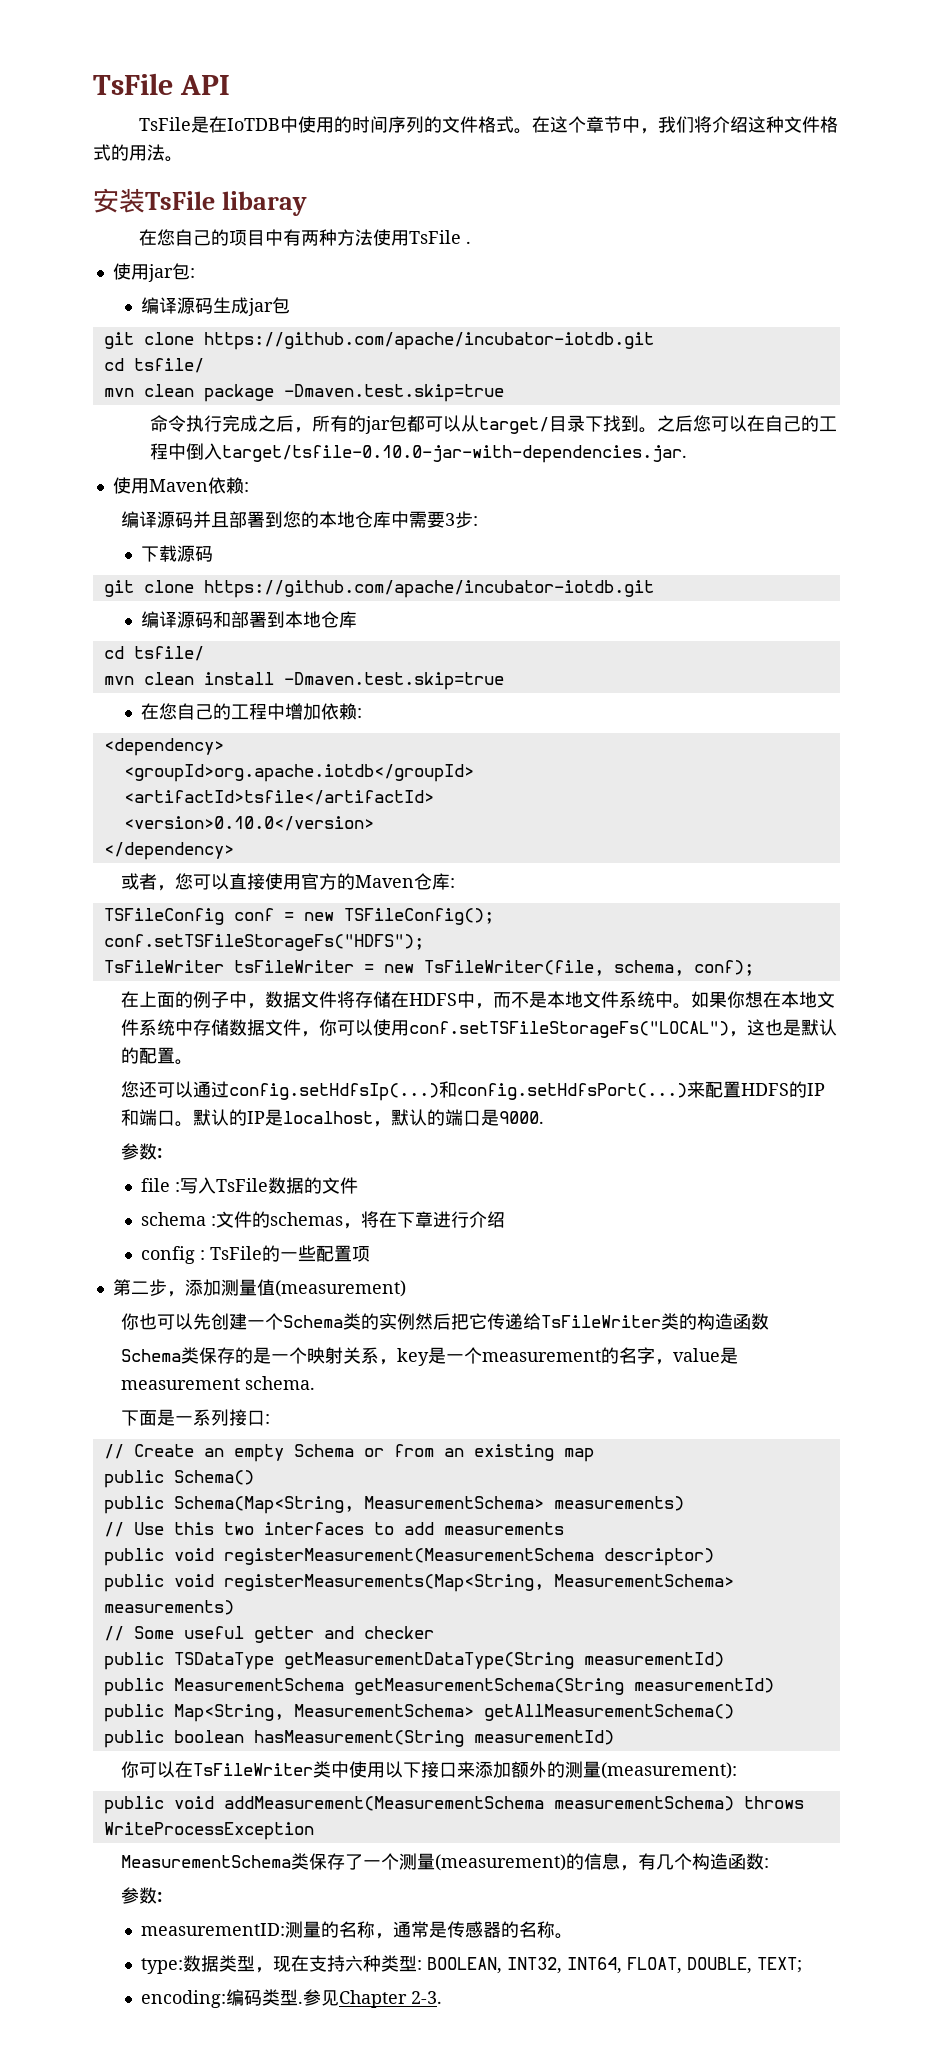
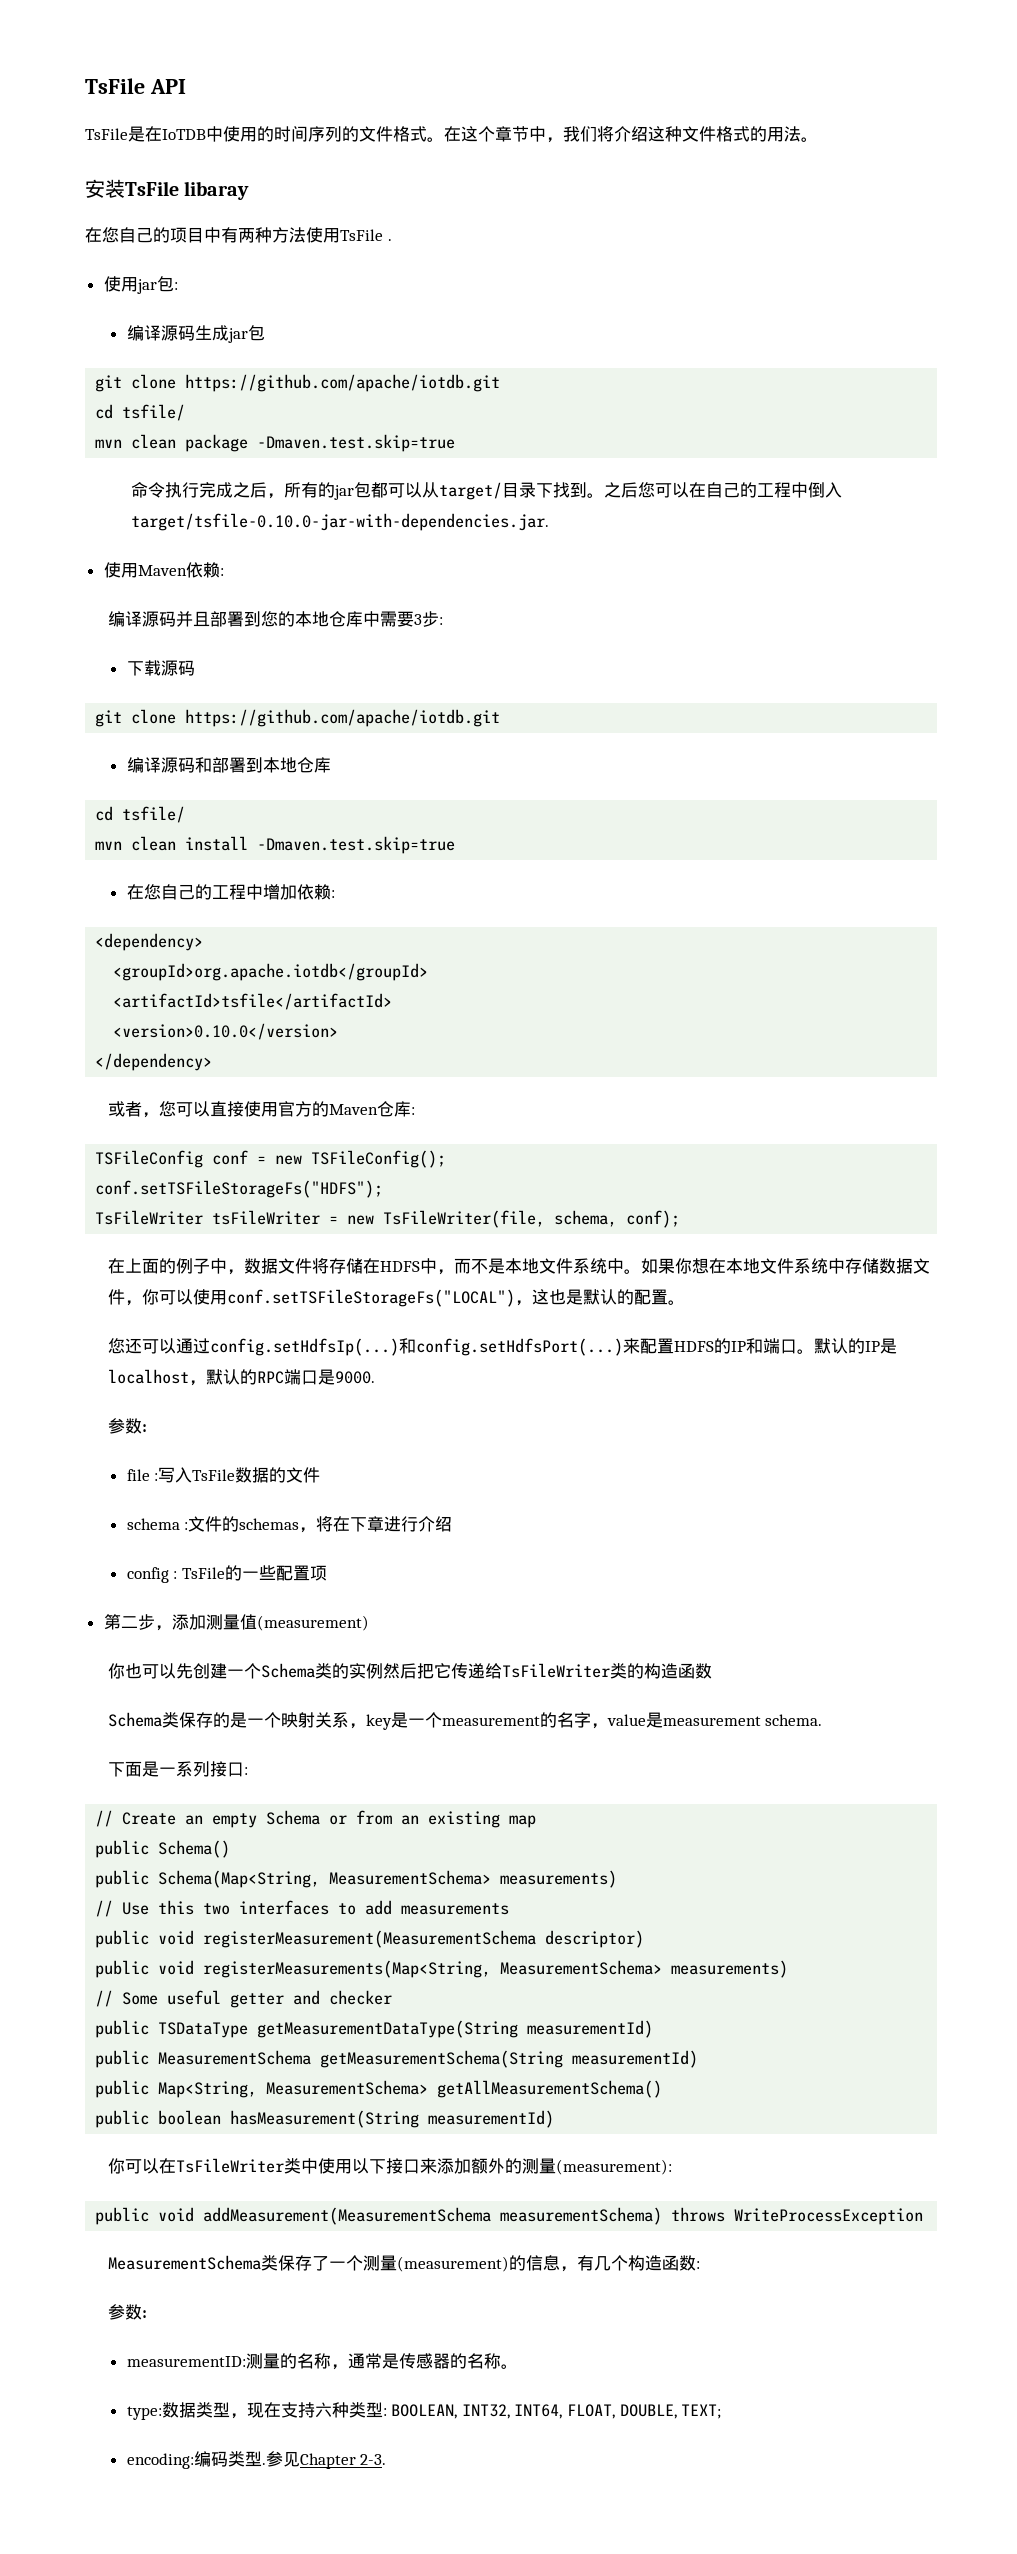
[203,332,654,350] https://github.com/apache/incubator-iotdb.git -> [185,374,501,392] https://github.com/apache/iotdb.git
[203,580,654,598] https://github.com/apache/incubator-iotdb.git -> [185,709,501,727] https://github.com/apache/iotdb.git
(446, 1117) none -> [256,1371,284,1384] RPC

